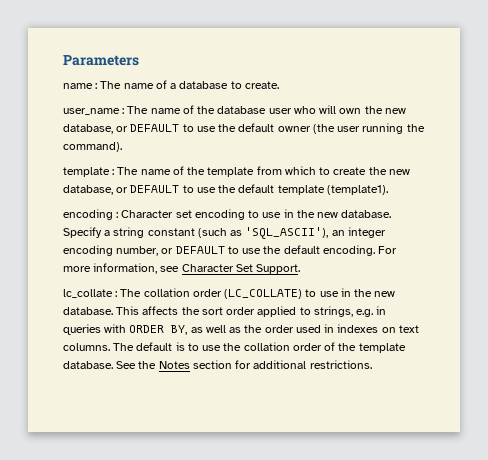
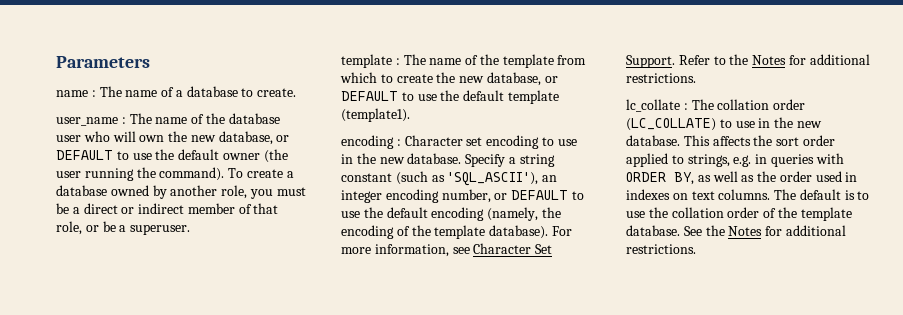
(122, 147) none -> [228,168,294,178] [56,185,306,199] [56,203,279,214] [56,221,191,235] To create a database owned by another role, you must be a direct or indirect member of that role, or be a superuser.
[322,245,375,256] encoding. -> [431,207,561,221] [341,225,549,239] encoding (namely, the encoding of the template database).
(301, 269) none -> [678,54,870,65] [626,73,696,83] Refer to the Notes for additional restrictions.
[192,360,232,369] section -> (763, 231) none

